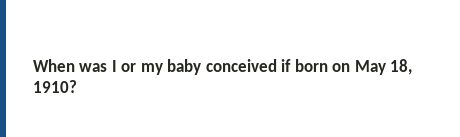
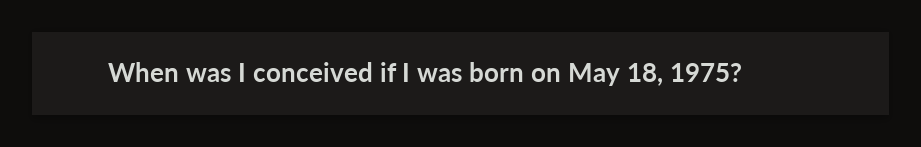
[121,59,292,75] or my baby conceived if -> [252,62,463,82] conceived if I was
[33,80,77,93] 1910? -> [669,63,742,82] 1975?

